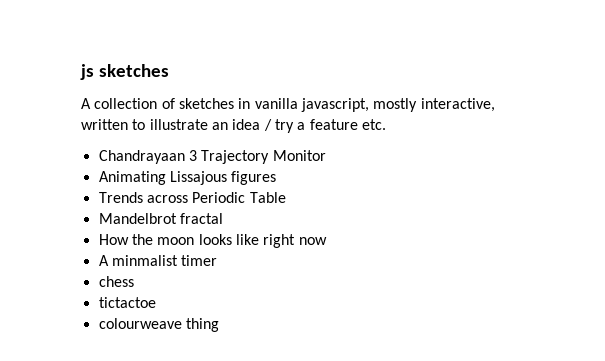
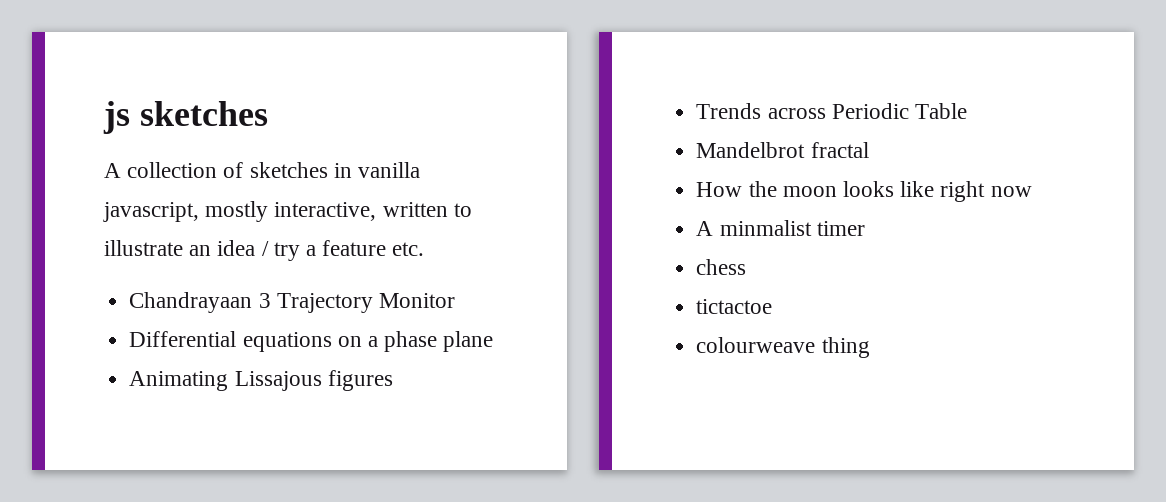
(326, 155) none -> [129,331,494,352] // Differential equations on a phase plane

